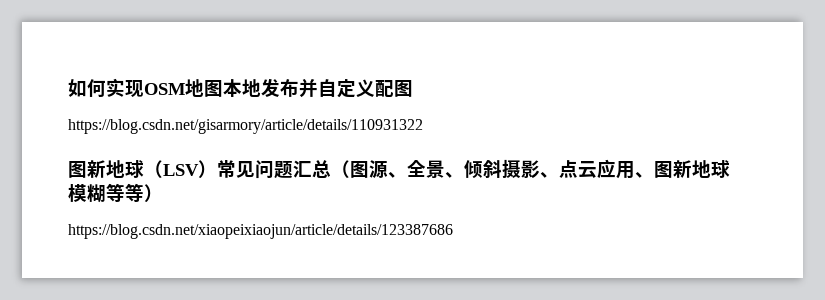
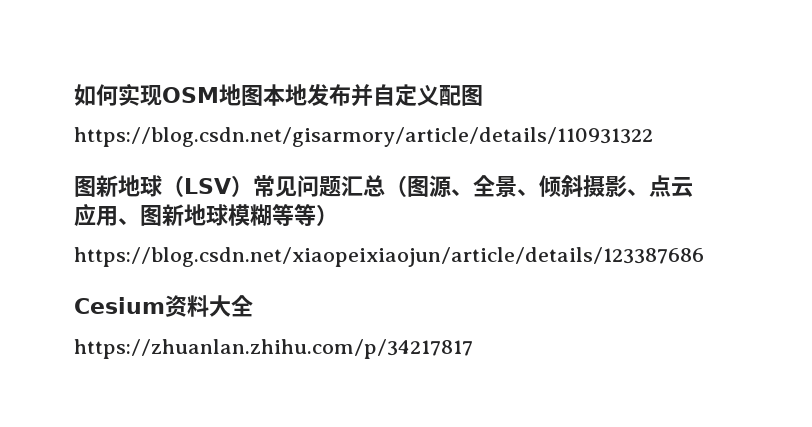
(453, 231) none -> [74,295,253,317] [74,339,473,359] // Cesium资料大全 // https://zhuanlan.zhihu.com/p/34217817

